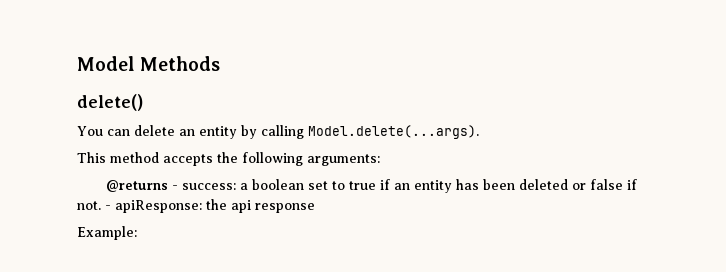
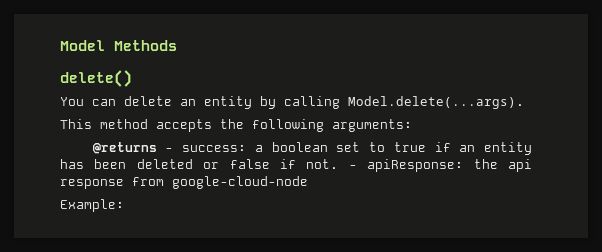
(315, 208) none -> [132,176,308,189] from google-cloud-node

